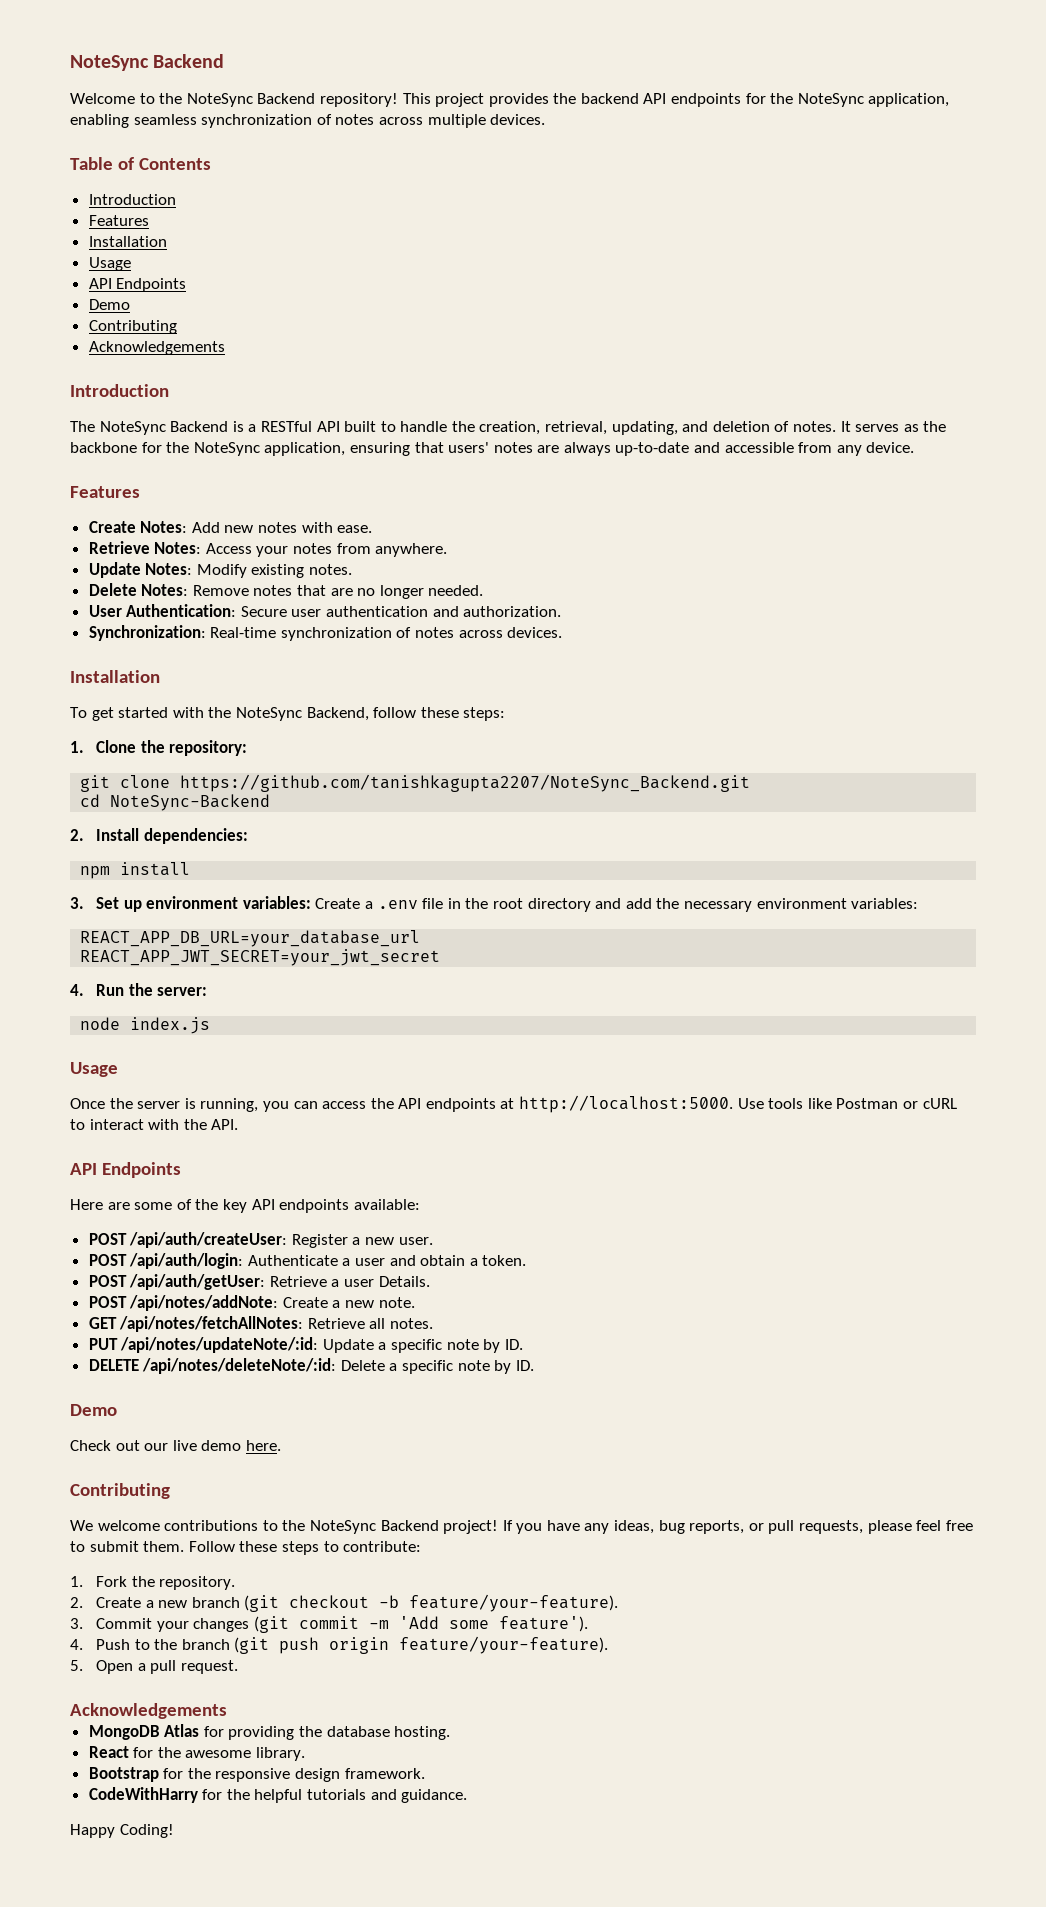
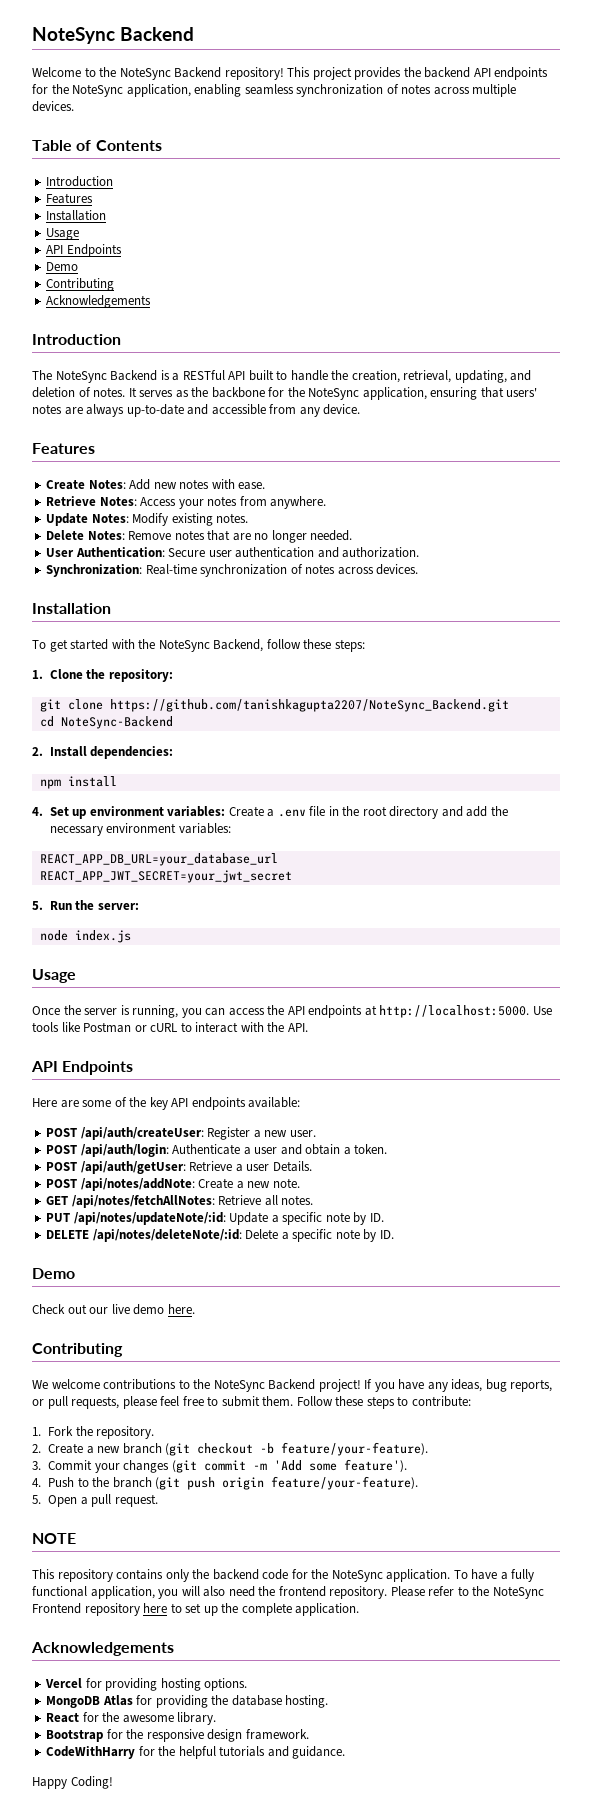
[70,897,84,909] 3. -> [32,807,43,816] 4.
[70,984,84,996] 4. -> [32,901,43,910] 5.
[70,1703,227,1719] Acknowledgements -> [32,1533,76,1544] [32,1569,535,1582] [32,1586,544,1599] [32,1603,360,1616] [31,1642,174,1656] [45,1678,248,1691] NOTE // This repository contains only the backend code for the NoteSync application. To have a fully functional application, you will also need the frontend repository. Please refer to the NoteSync Frontend repository here to set up the complete application. // Acknowledgements // Vercel for providing hosting options.

